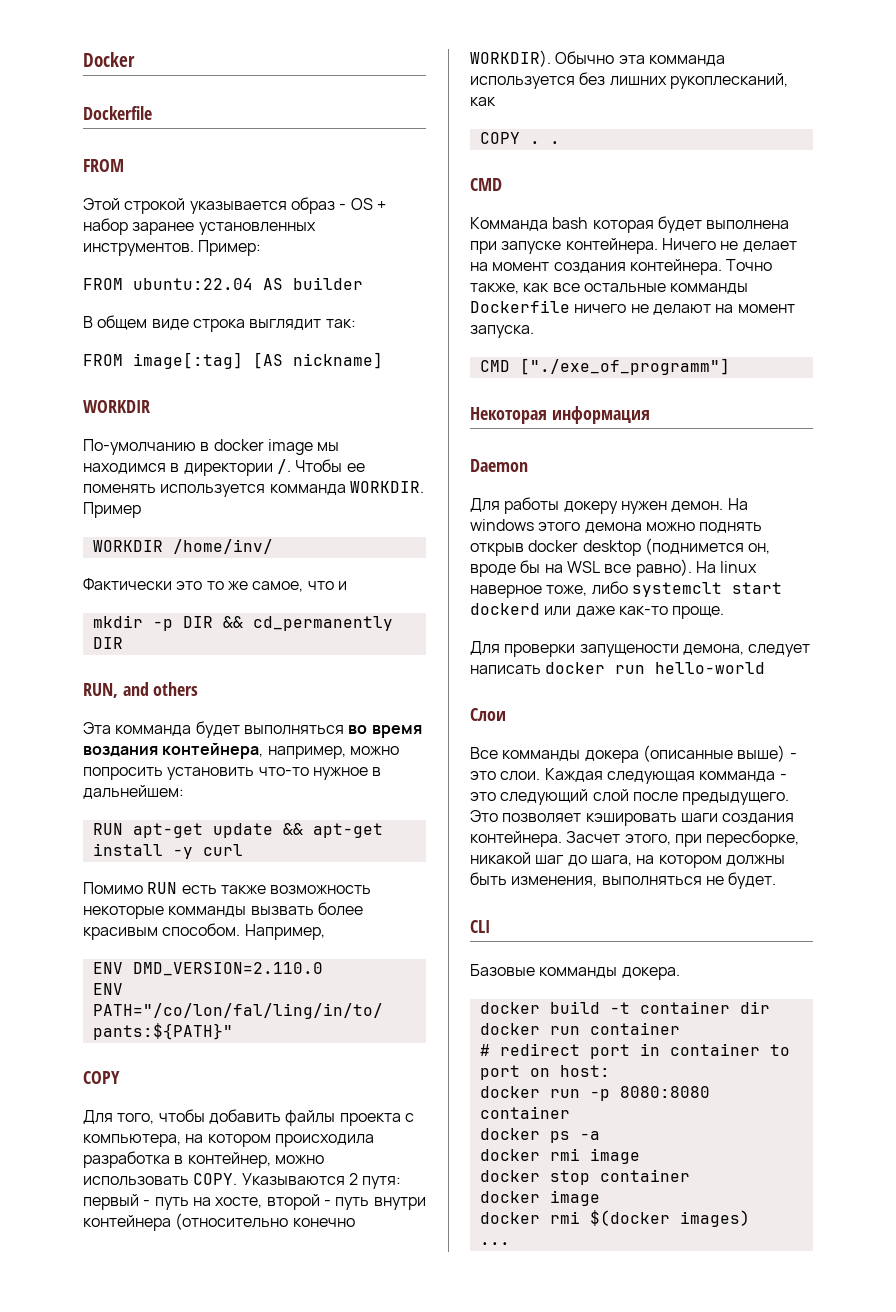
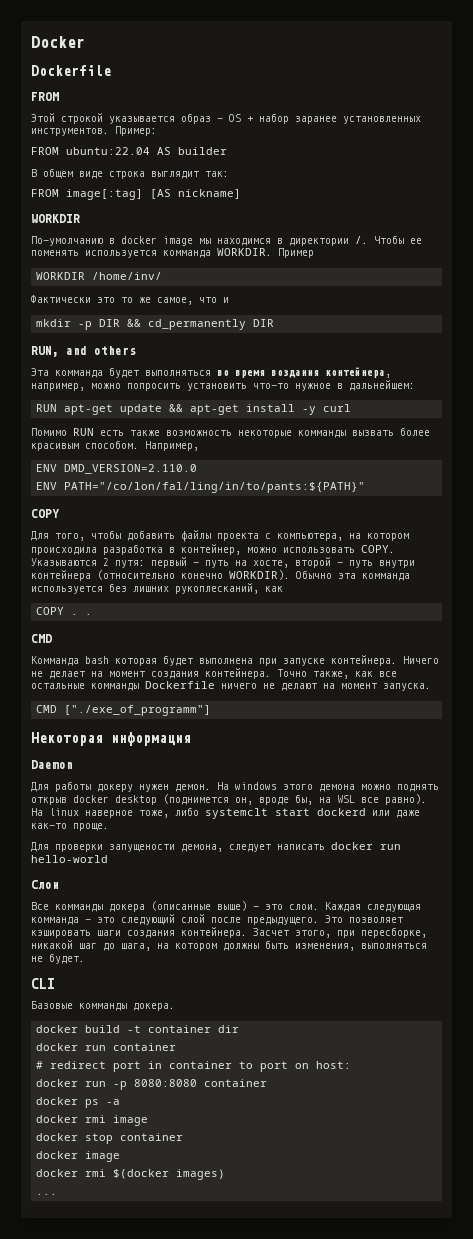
[520,560,541,573] бы -> [295,794,313,805] бы,

